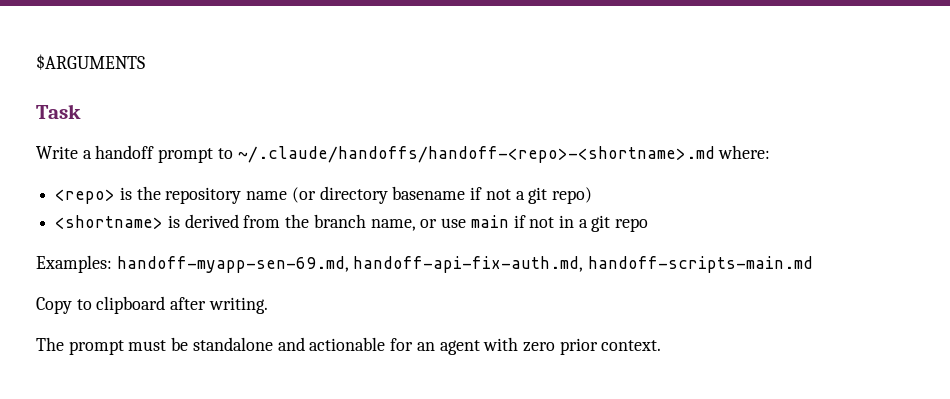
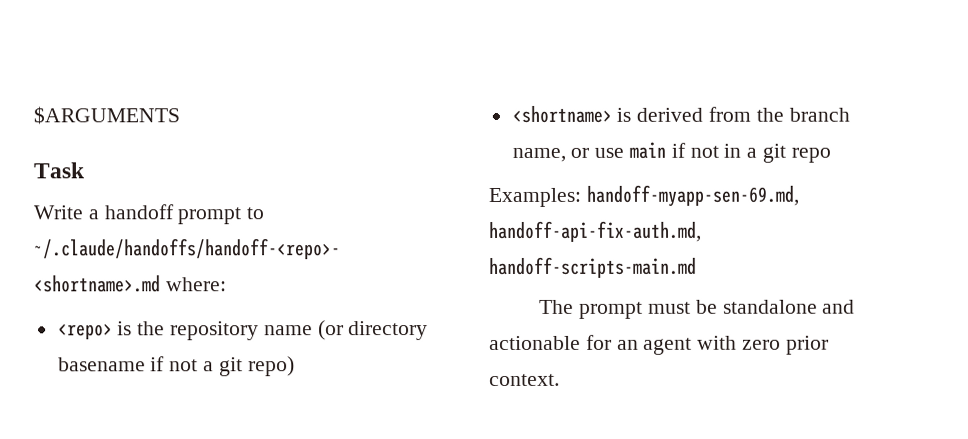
[36,296,268,314] // Copy to clipboard after writing. -> (697, 267) none

